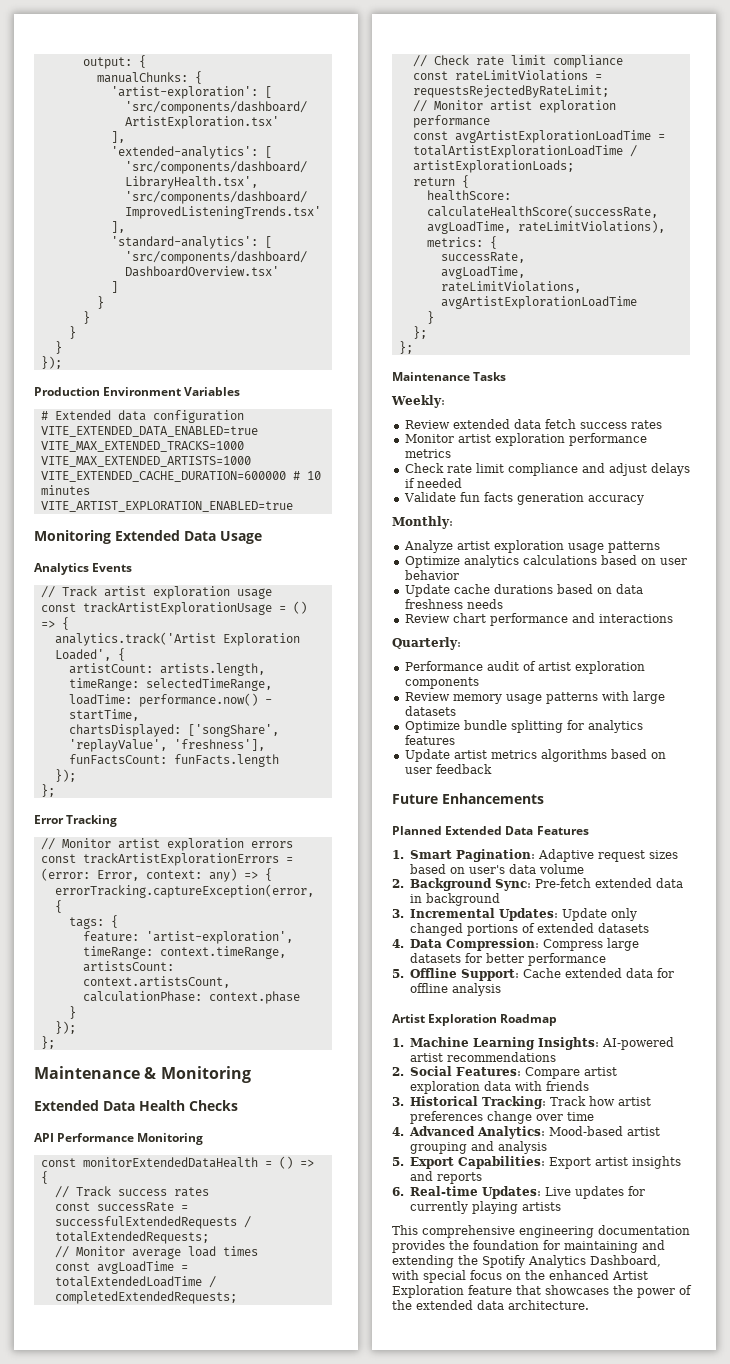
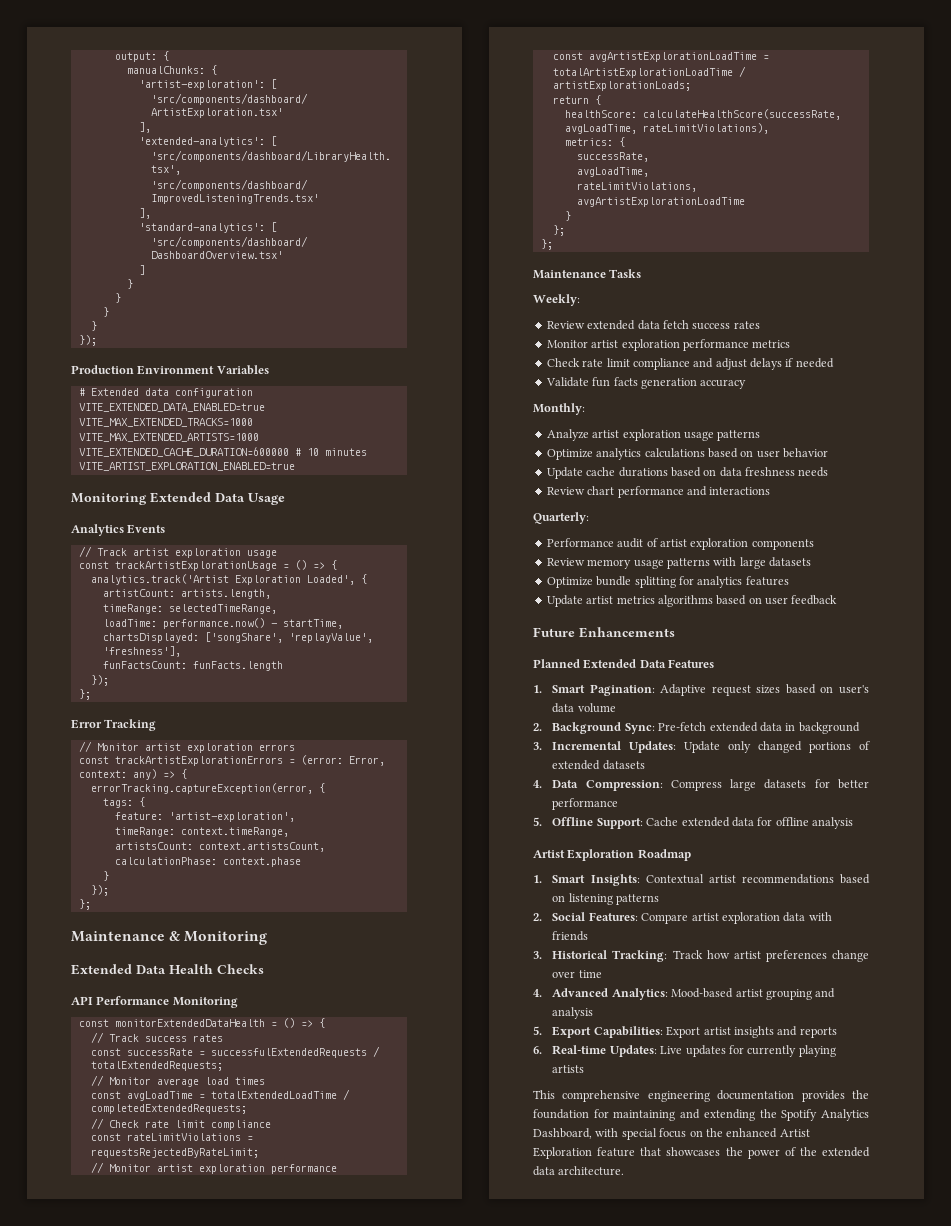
[409,1037,674,1050] [409,1052,556,1062] Machine Learning Insights: AI-powered artist recommendations -> [552,874,870,886] [552,893,660,905] Smart Insights: Contextual artist recommendations based on listening patterns

